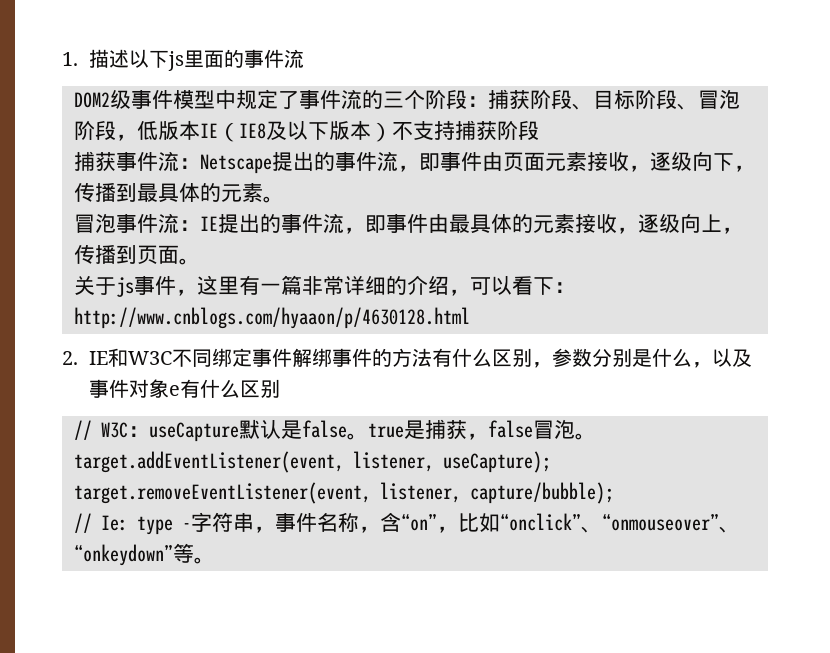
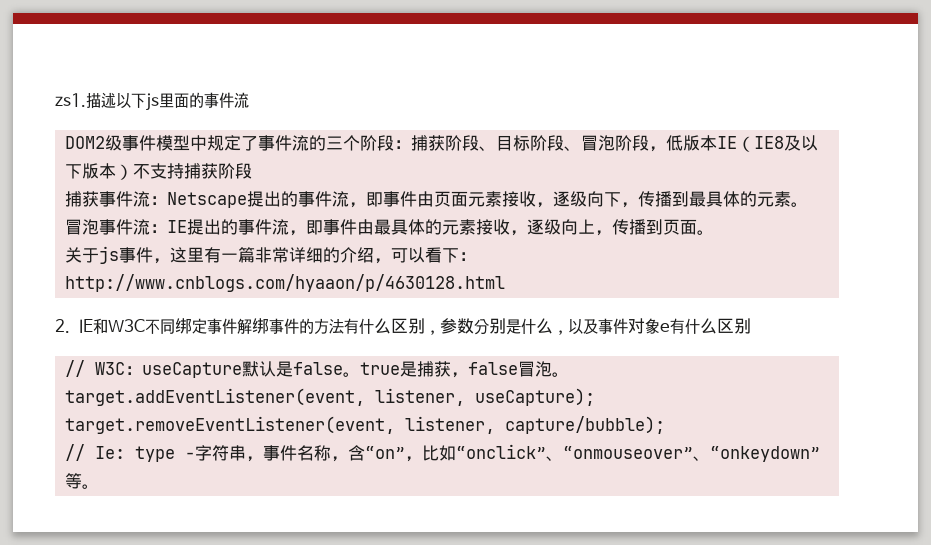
[62,52,78,66] 1. -> [55,93,86,107] zs1.

